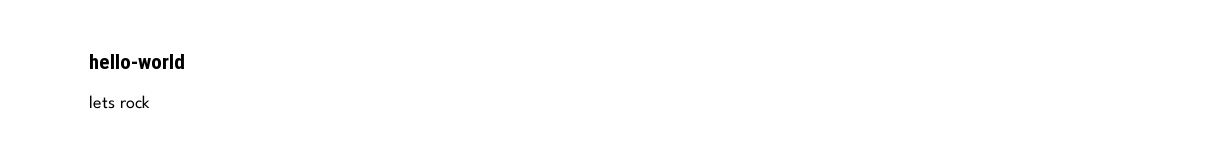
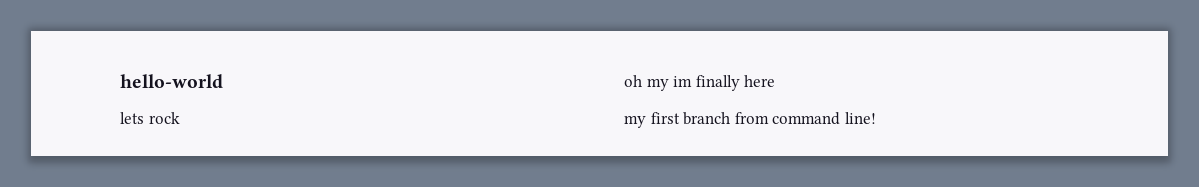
(150, 102) none -> [624,75,776,91] [624,112,876,128] // oh my im finally here // my first branch from command line!

